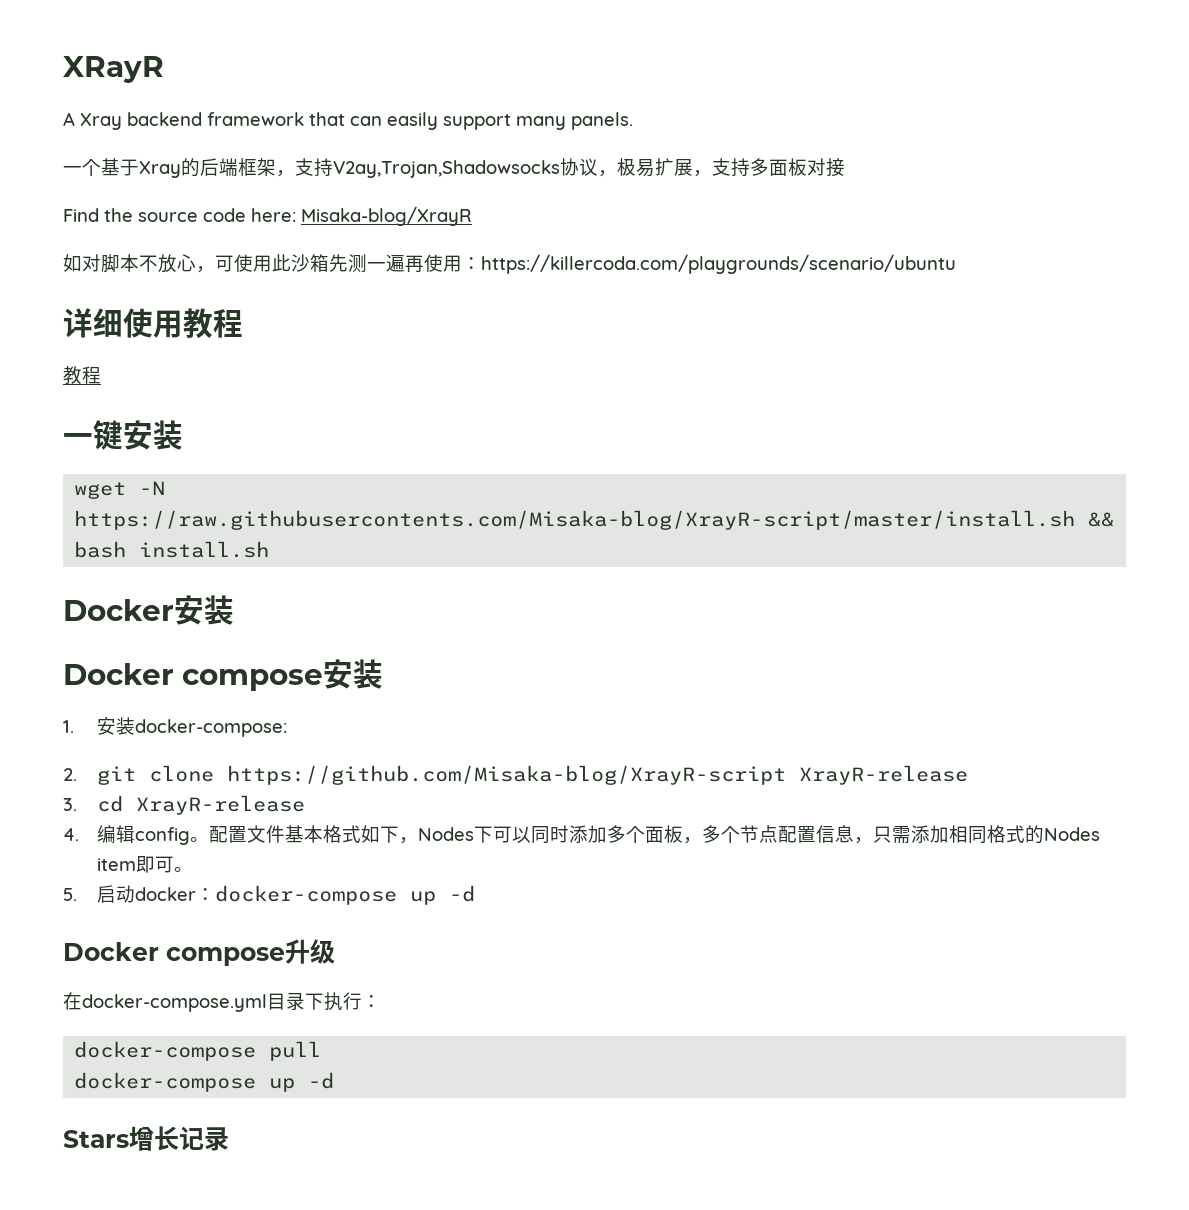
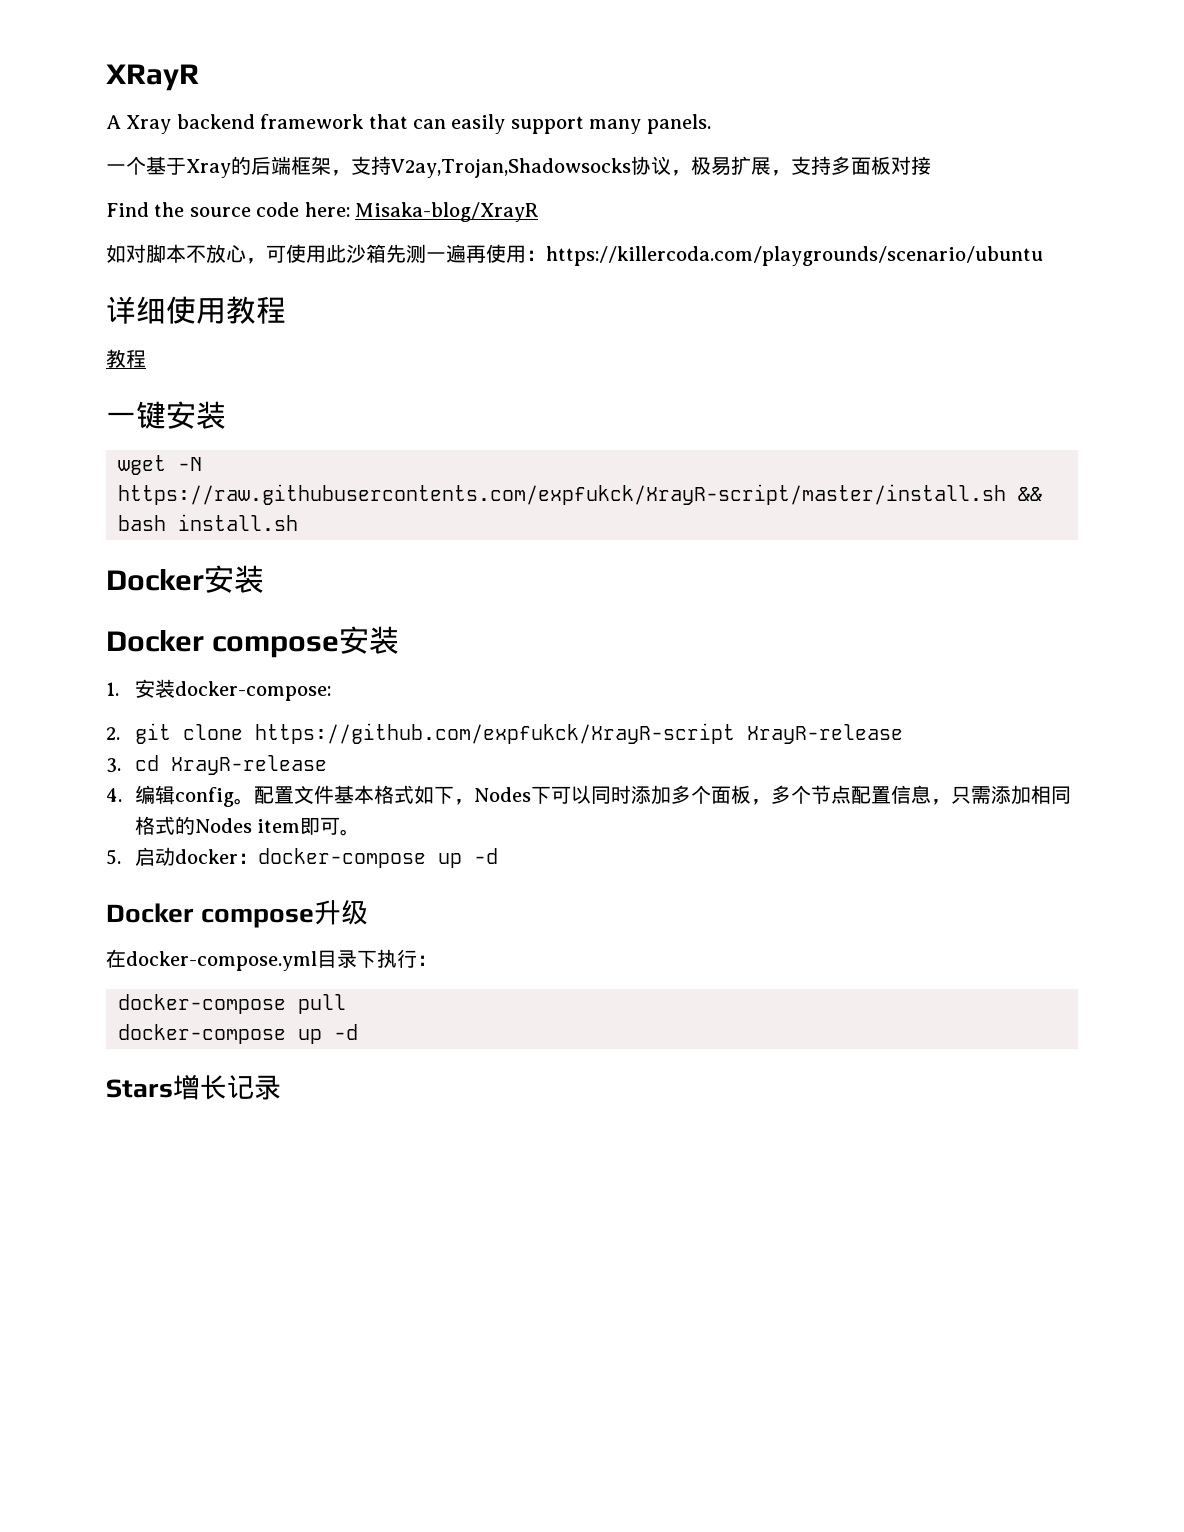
[74,510,1076,530] https://raw.githubusercontents.com/Misaka-blog/XrayR-script/master/install.sh -> [118,484,1006,505] https://raw.githubusercontents.com/expfukck/XrayR-script/master/install.sh
[227,765,787,785] https://github.com/Misaka-blog/XrayR-script -> [254,723,735,744] https://github.com/expfukck/XrayR-script

